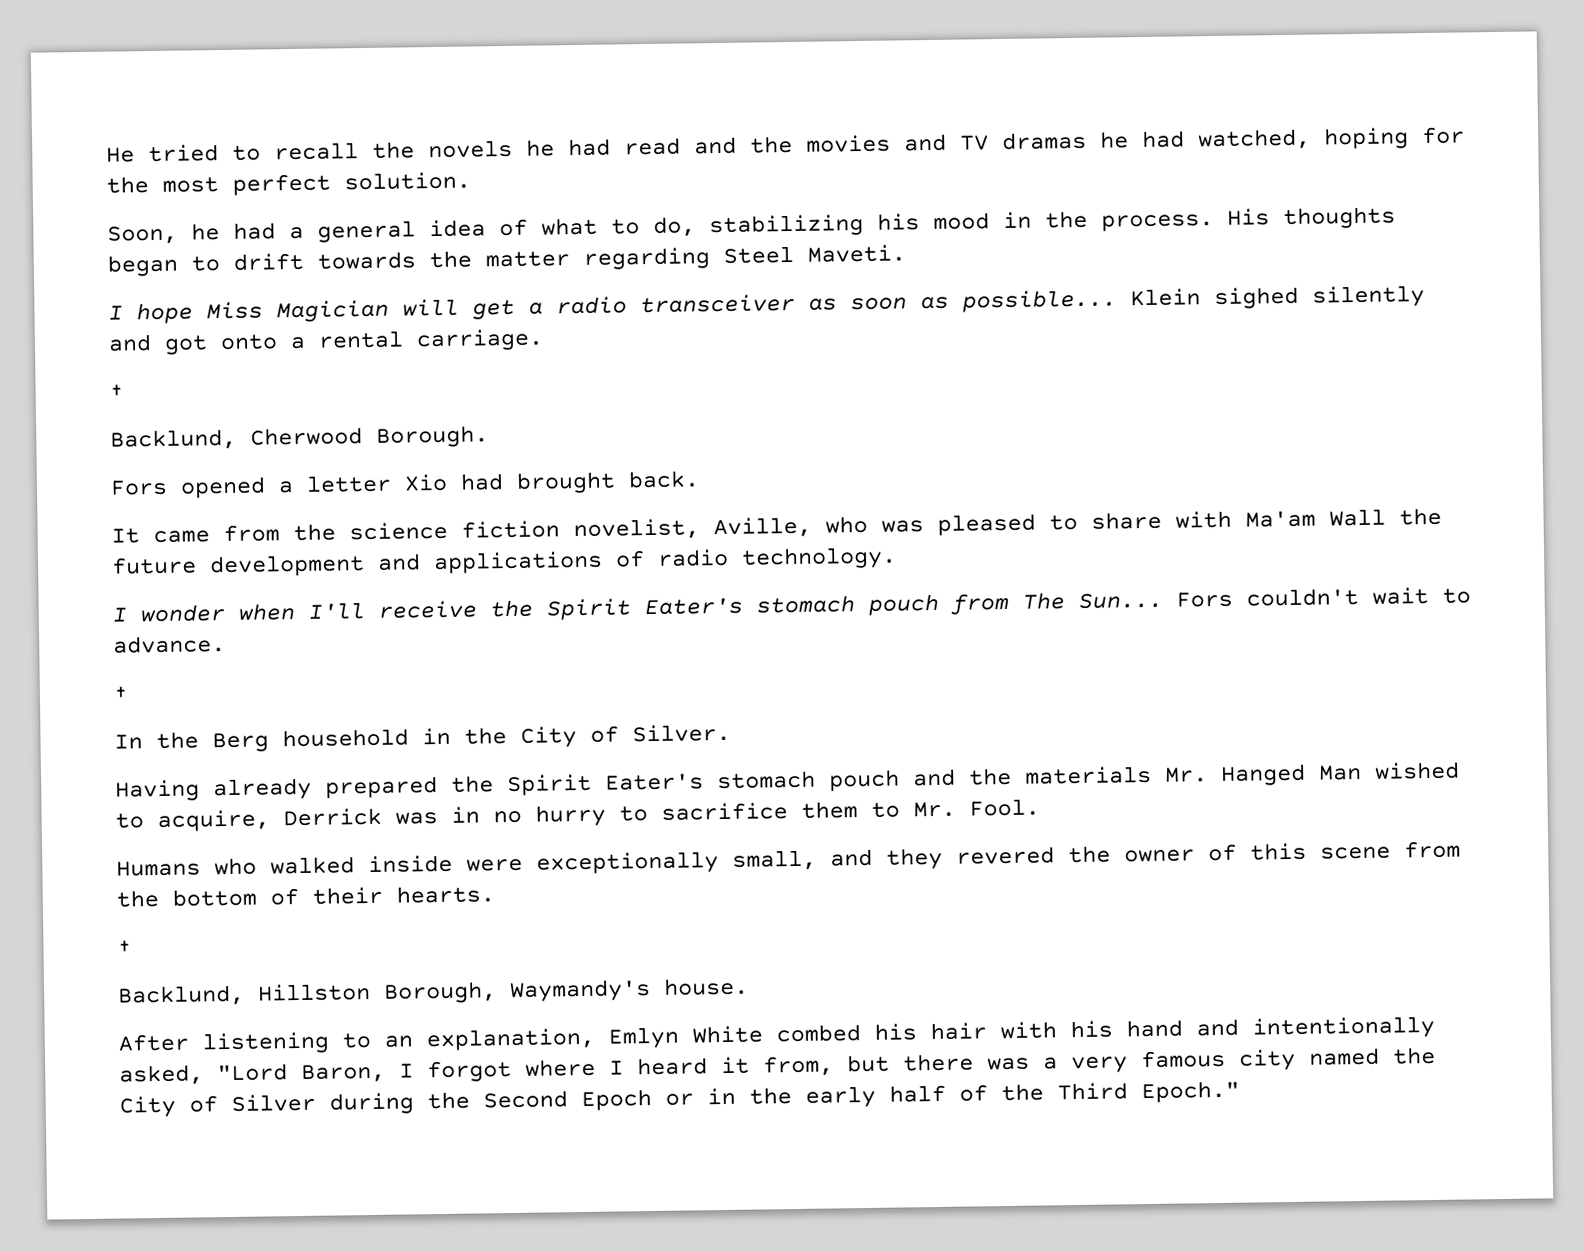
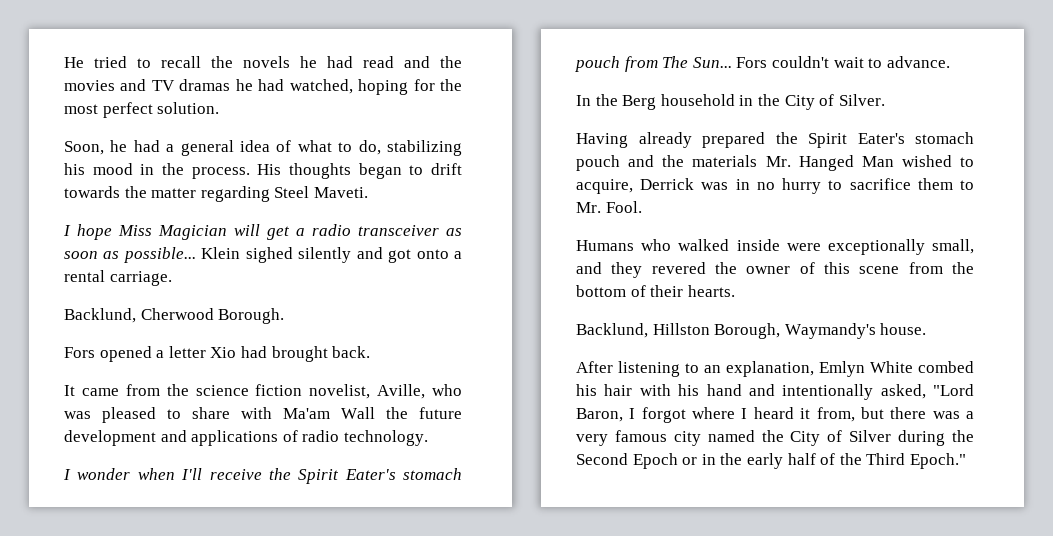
[109,384,124,399] // † -> (172, 278) none
[113,686,128,701] // † -> (950, 62) none
[117,940,132,955] // † -> (735, 291) none

